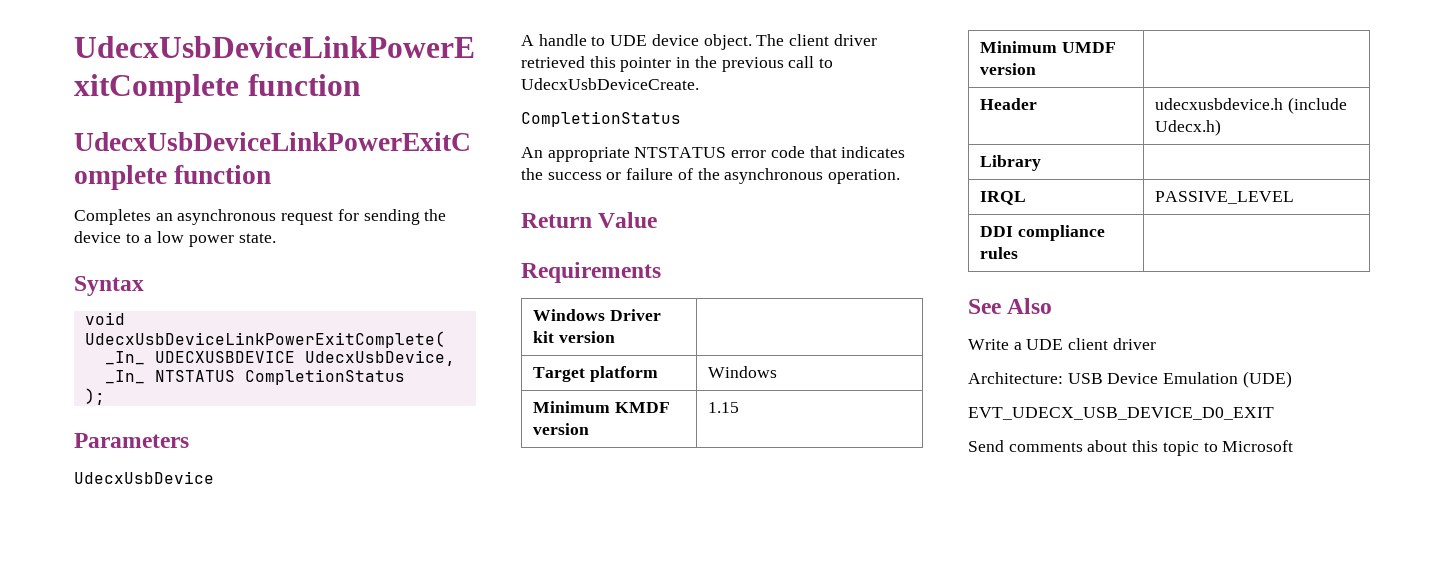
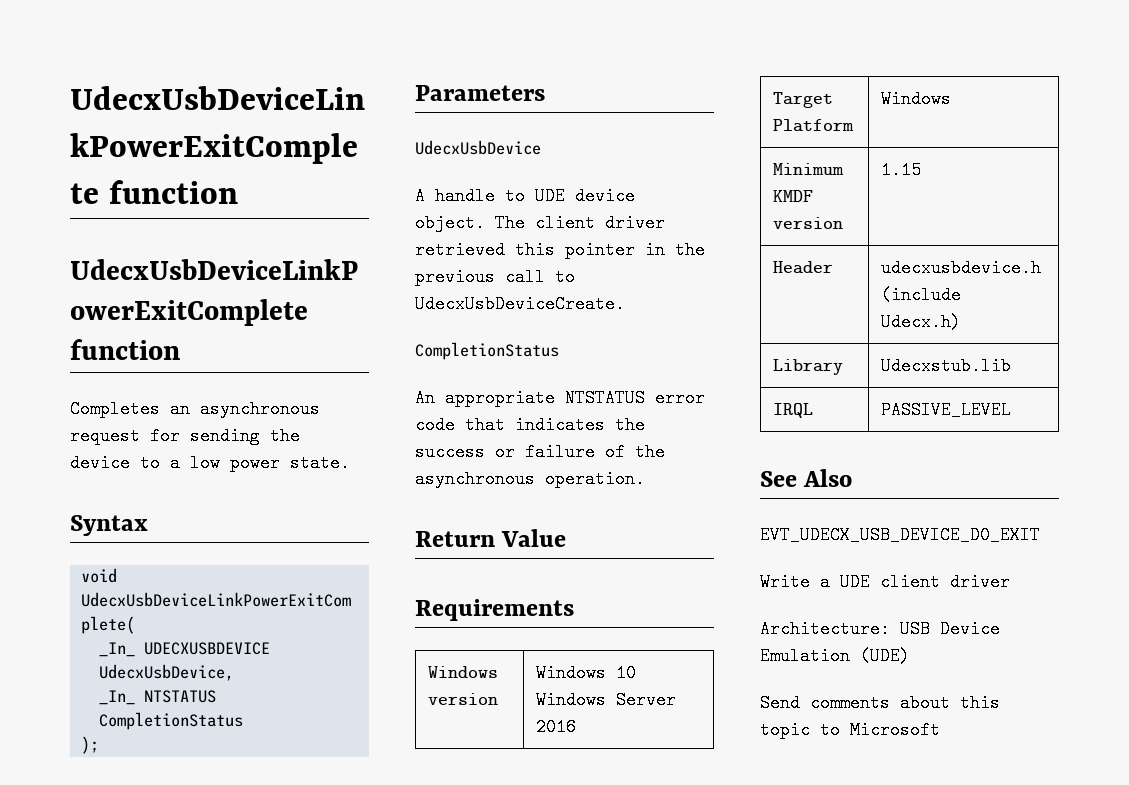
[610,309,662,321] [533,331,616,343] Driver kit version | -> [428,693,499,705] [536,664,637,682] [536,691,677,709] [536,718,577,736] version | Windows 10 Windows Server 2016
[590,366,659,382] platform -> [773,119,855,132] Platform
[980,41,1117,53] [980,63,1037,75] // Minimum UMDF version | -> (922, 170) none
(1042, 163) none -> [881,357,1012,375] Udecxstub.lib
[980,225,1106,241] [980,247,1019,259] // DDI compliance rules | -> (1012, 410) none
(1053, 306) none -> [760,526,1040,544] // EVT_UDECX_USB_DEVICE_D0_EXIT
[968,407,1274,420] // EVT_UDECX_USB_DEVICE_D0_EXIT -> (910, 656) none

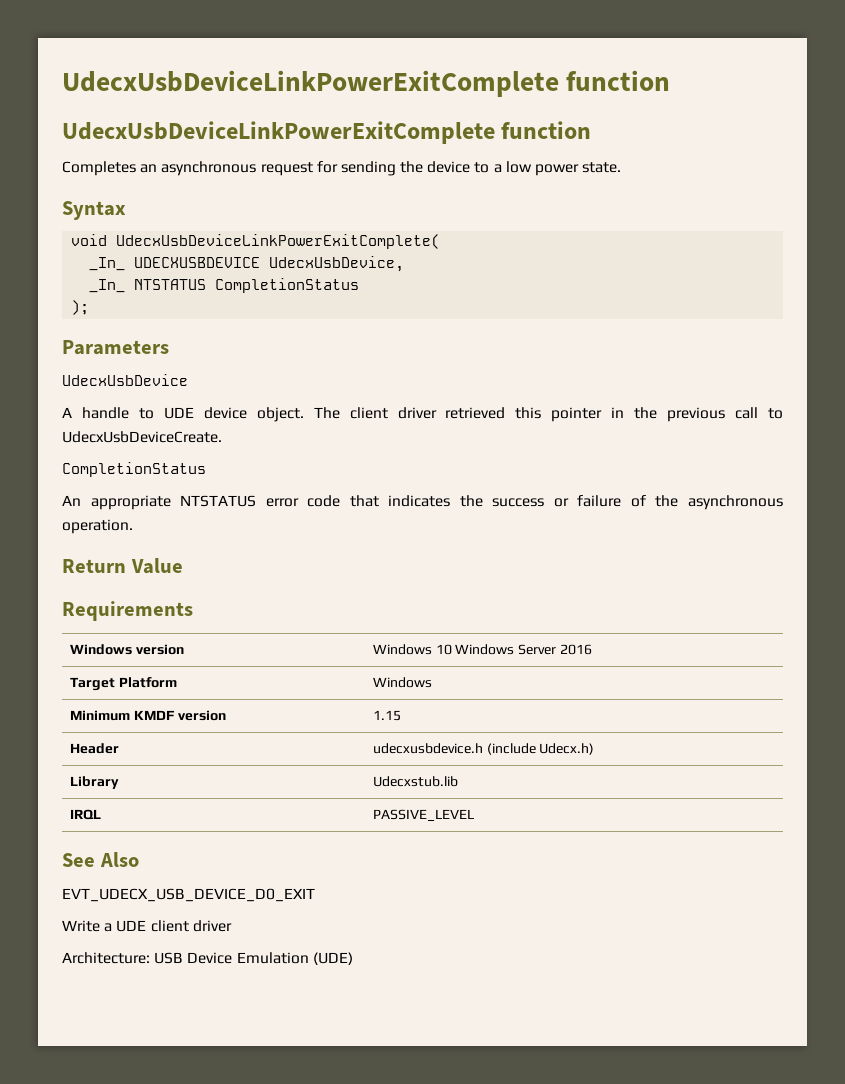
[760,694,1000,712] [760,721,940,739] // Send comments about this topic to Microsoft -> (353, 958) none

